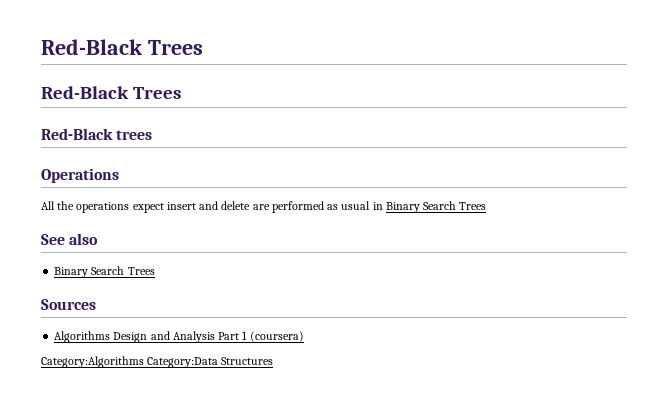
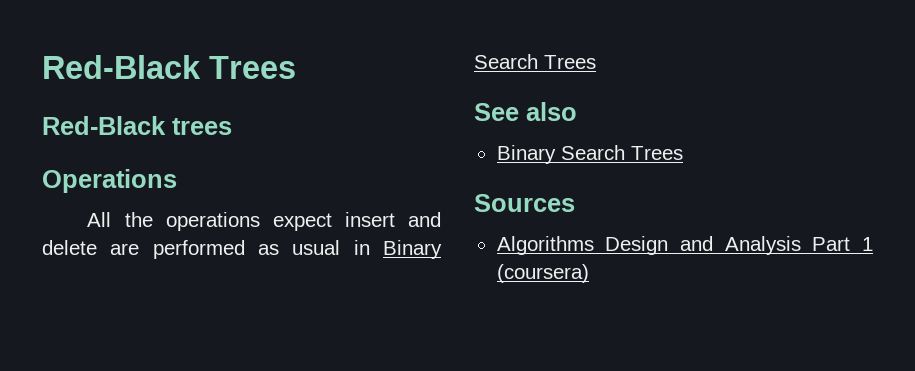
[41,39,203,55] [41,86,181,99] Red-Black Trees // Red-Black Trees -> [42,55,296,79] Red-Black Trees
[41,356,274,368] // Category:Algorithms Category:Data Structures -> (589, 273) none

